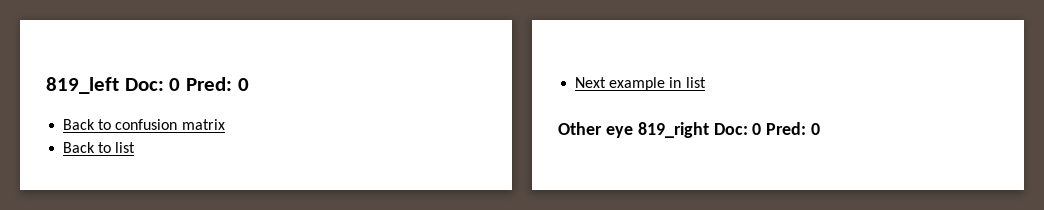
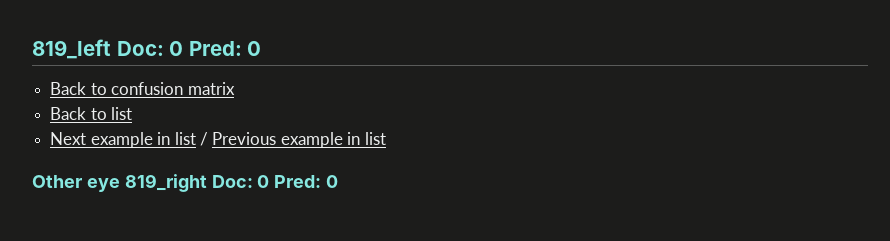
(706, 82) none -> [199,132,386,148] / Previous example in list

